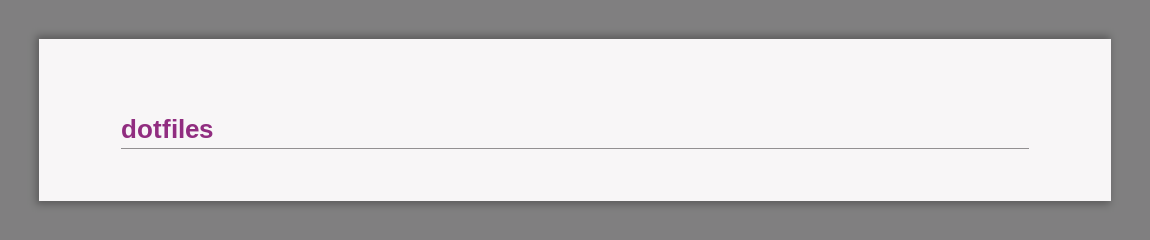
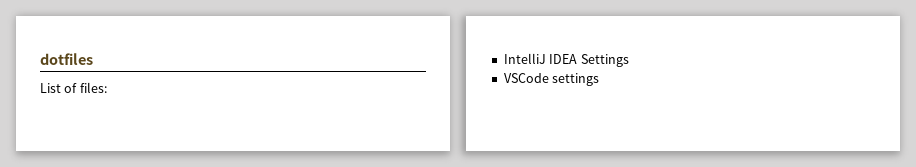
(213, 128) none -> [40,82,107,93] [503,53,629,67] [503,73,600,86] // List of files: // IntelliJ IDEA Settings // VSCode settings

